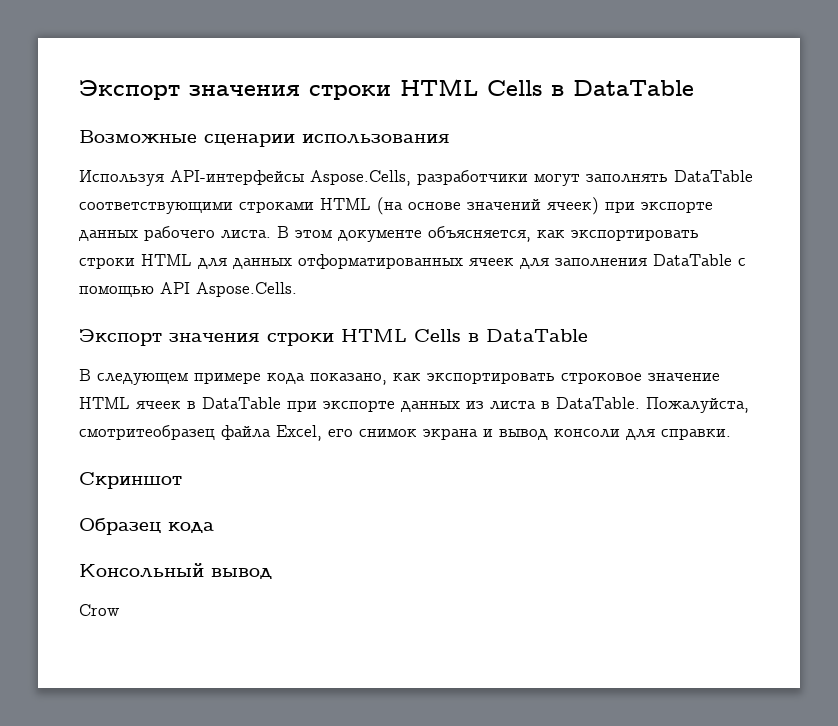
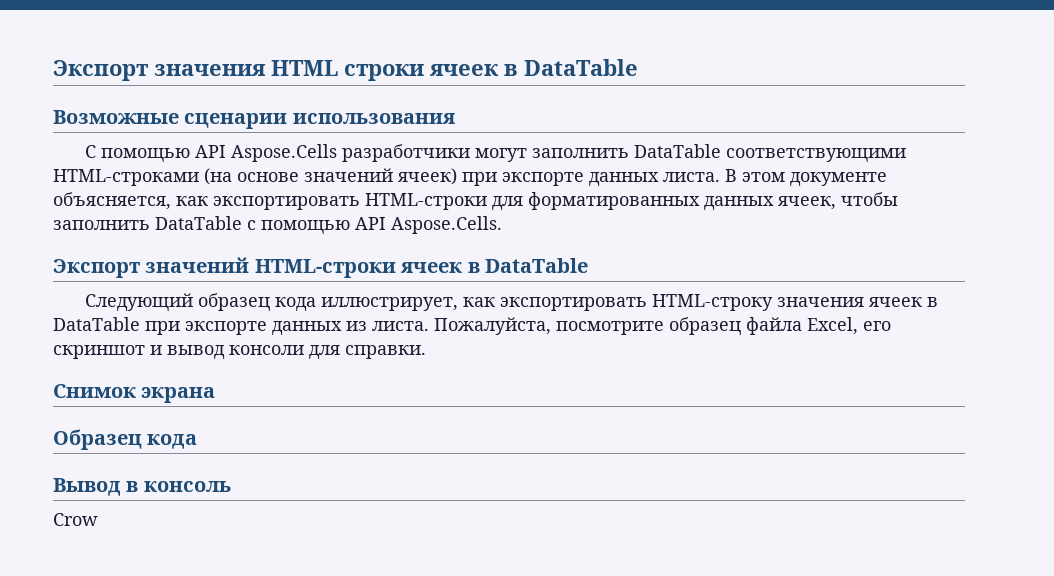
[79,79,542,100] Экспорт значения строки HTML Cells -> [53,60,499,81] Экспорт значения HTML строки ячеек
[79,170,411,186] Используя API-интерфейсы Aspose.Cells, -> [84,144,337,163] С помощью API Aspose.Cells
[586,174,668,183] заполнять -> [531,148,629,158] заполнить
[239,198,371,213] строками HTML -> [53,169,199,186] HTML-строками
[144,226,215,241] рабочего -> (659, 179) none
[79,254,647,269] строки HTML для данных отформатированных ячеек для заполнения -> [365,192,898,211] [53,220,150,230] HTML-строки для форматированных данных ячеек, чтобы заполнить
[169,329,588,346] [79,369,720,385] [79,397,130,409] значения строки HTML Cells в DataTable // В следующем примере кода показано, как экспортировать строковое значение HTML -> [145,257,588,278] [84,293,864,312] значений HTML-строки ячеек в DataTable // Следующий образец кода иллюстрирует, как экспортировать HTML-строку значения
[490,397,749,413] [79,425,215,440] листа в DataTable. Пожалуйста, смотритеобразец -> [372,317,741,336] листа. Пожалуйста, посмотрите образец
[359,428,478,440] снимок экрана -> [53,345,145,359] скриншот
[79,472,182,489] Скриншот -> [53,384,216,403] Снимок экрана
[79,563,272,579] Консольный вывод -> [53,478,231,496] Вывод в консоль

